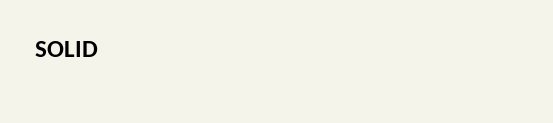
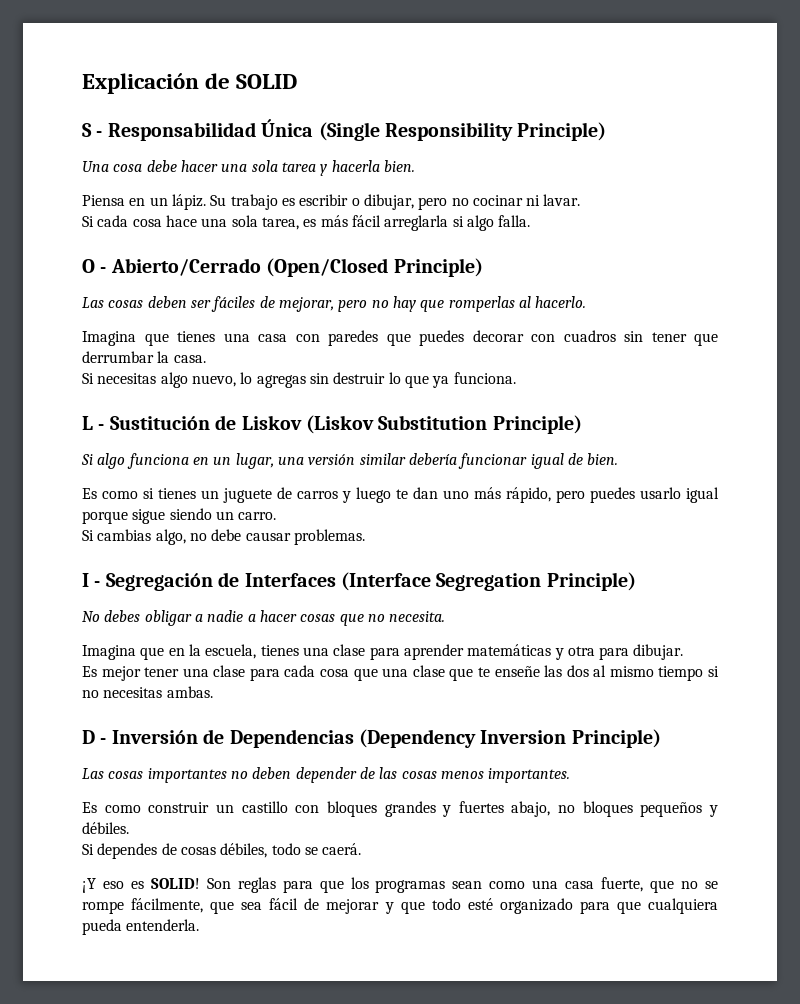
(35, 49) none -> [82,73,231,94] Explicación de
(98, 49) none -> [82,119,607,141] [82,160,415,176] [82,194,581,210] [82,215,531,231] [82,258,483,277] [82,296,587,312] [82,330,718,346] [82,351,206,363] [82,372,516,388] [82,415,582,434] [81,453,619,469] [82,487,719,503] [82,508,277,524] [82,529,365,545] [82,572,636,591] [82,610,446,626] [82,644,684,660] [82,665,719,681] [82,686,213,698] [82,729,661,748] [82,767,571,783] [82,801,718,817] [82,822,129,834] [82,843,362,859] [82,877,719,893] [82,898,718,914] [82,919,200,935] // S - Responsabilidad Única (Single Responsibility Principle) // Una cosa debe hacer una sola tarea y hacerla bien. // Piensa en un lápiz. Su trabajo es escribir o dibujar, pero no cocinar ni lavar. // Si cada cosa hace una sola tarea, es más fácil arreglarla si algo falla. // O - Abierto/Cerrado (Open/Closed Principle) // Las cosas deben ser fáciles de mejorar, pero no hay que romperlas al hacerlo. // Imagina que tienes una casa con paredes que puedes decorar con cuadros sin tener que derrumbar la casa. // Si necesitas algo nuevo, lo agregas sin destruir lo que ya funciona. // L - Sustitución de Liskov (Liskov Substitution Principle) // Si algo funciona en un lugar, una versión similar debería funcionar igual de bien. // Es como si tienes un juguete de carros y luego te dan uno más rápido, pero puedes usarlo igual porque sigue siendo un carro. // Si cambias algo, no debe causar problemas. // I - Segregación de Interfaces (Interface Segregation Principle) // No debes obligar a nadie a hacer cosas que no necesita. // Imagina que en la escuela, tienes una clase para aprender matemáticas y otra para dibujar. // Es mejor tener una clase para cada cosa que una clase que te enseñe las dos al mismo tiempo si no necesitas ambas. // D - Inversión de Dependencias (Dependency Inversion Principle) // Las cosas importantes no deben depender de las cosas menos importantes. // Es como construir un castillo con bloques grandes y fuertes abajo, no bloques pequeños y débiles. // Si dependes de cosas débiles, todo se caerá. // ¡Y eso es SOLID! Son reglas para que los programas sean como una casa fuerte, que no se rompe fácilmente, que sea fácil de mejorar y que todo esté organizado para que cualquiera pueda entenderla.

